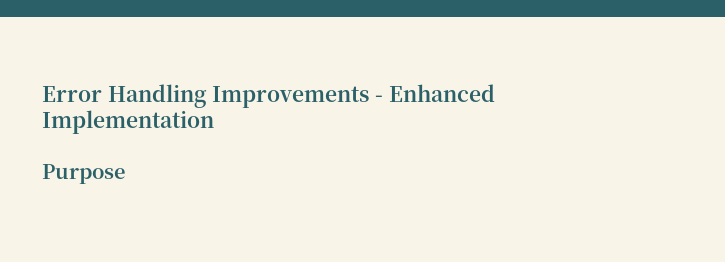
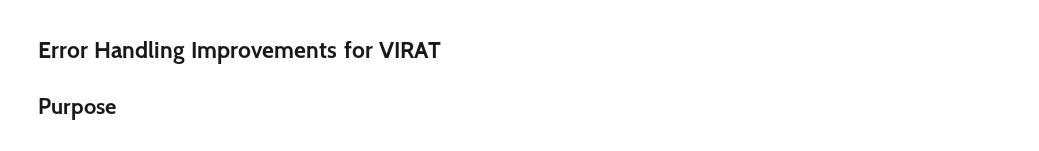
[375,84,495,102] [42,110,214,134] - Enhanced Implementation -> [343,41,441,58] for VIRAT

